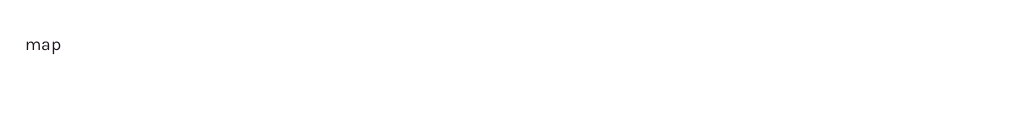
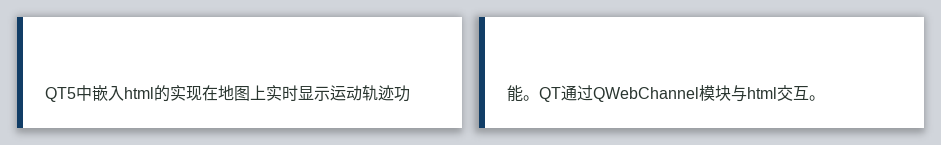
[25,41,61,55] map -> [45,85,825,102] QT5中嵌入html的实现在地图上实时显示运动轨迹功能。QT通过QWebChannel模块与html交互。

